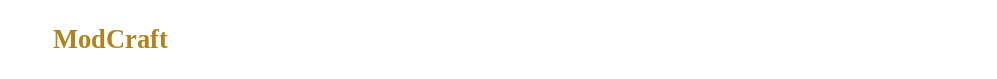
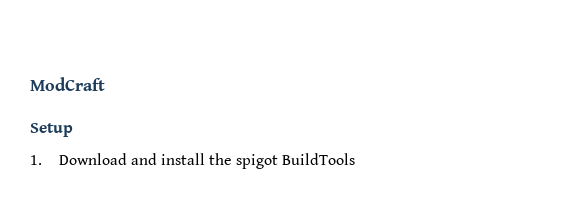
(168, 38) none -> [30,123,73,137] [30,153,356,169] // Setup // 1. Download and install the spigot BuildTools

